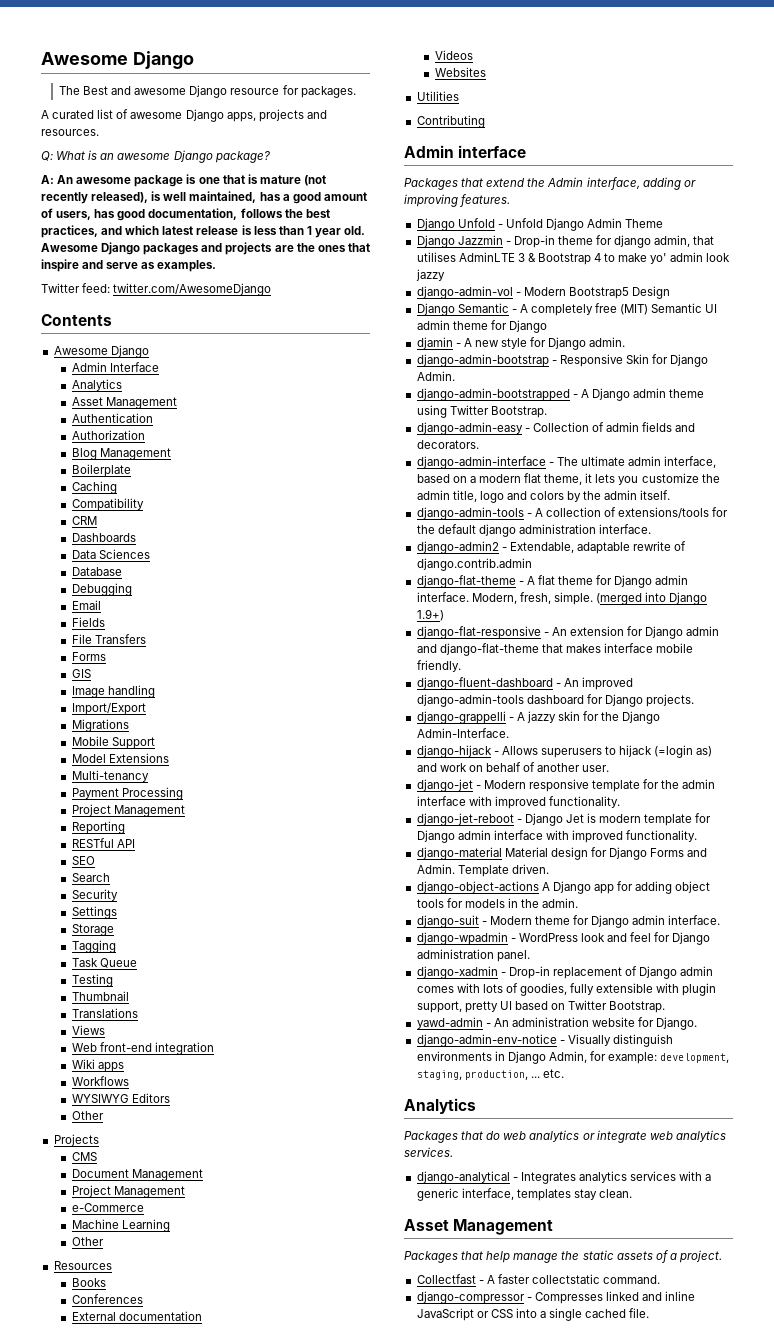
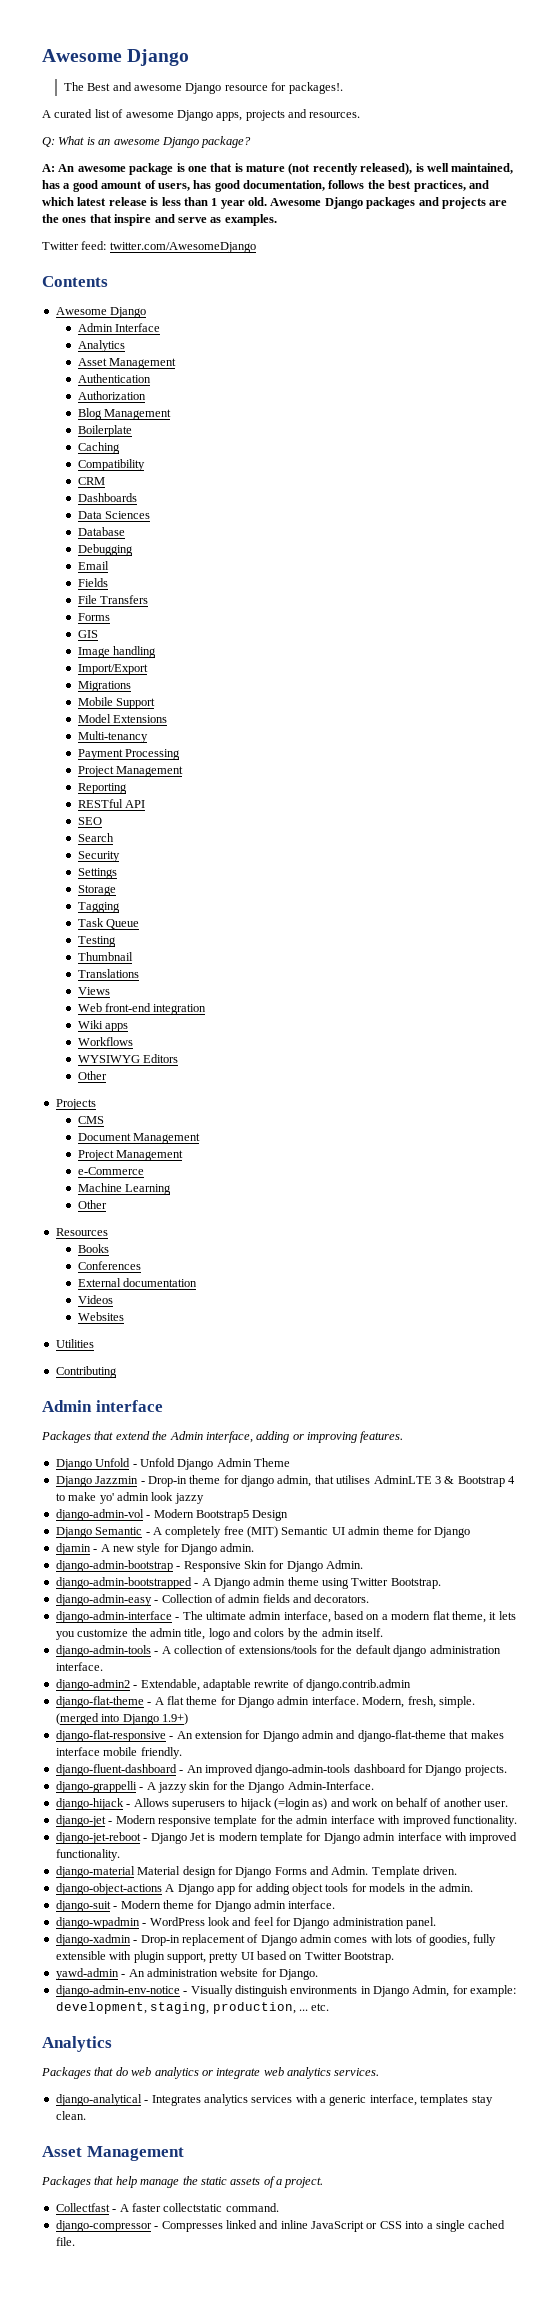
[300,86,356,98] packages. -> [288,82,343,94] packages!.

